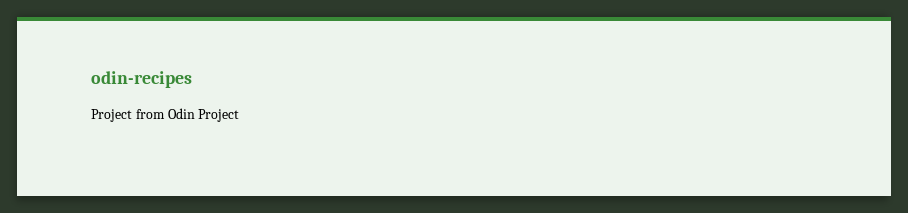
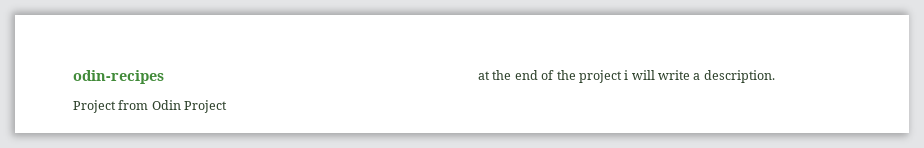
(240, 115) none -> [478,70,775,83] // at the end of the project i will write a description.

